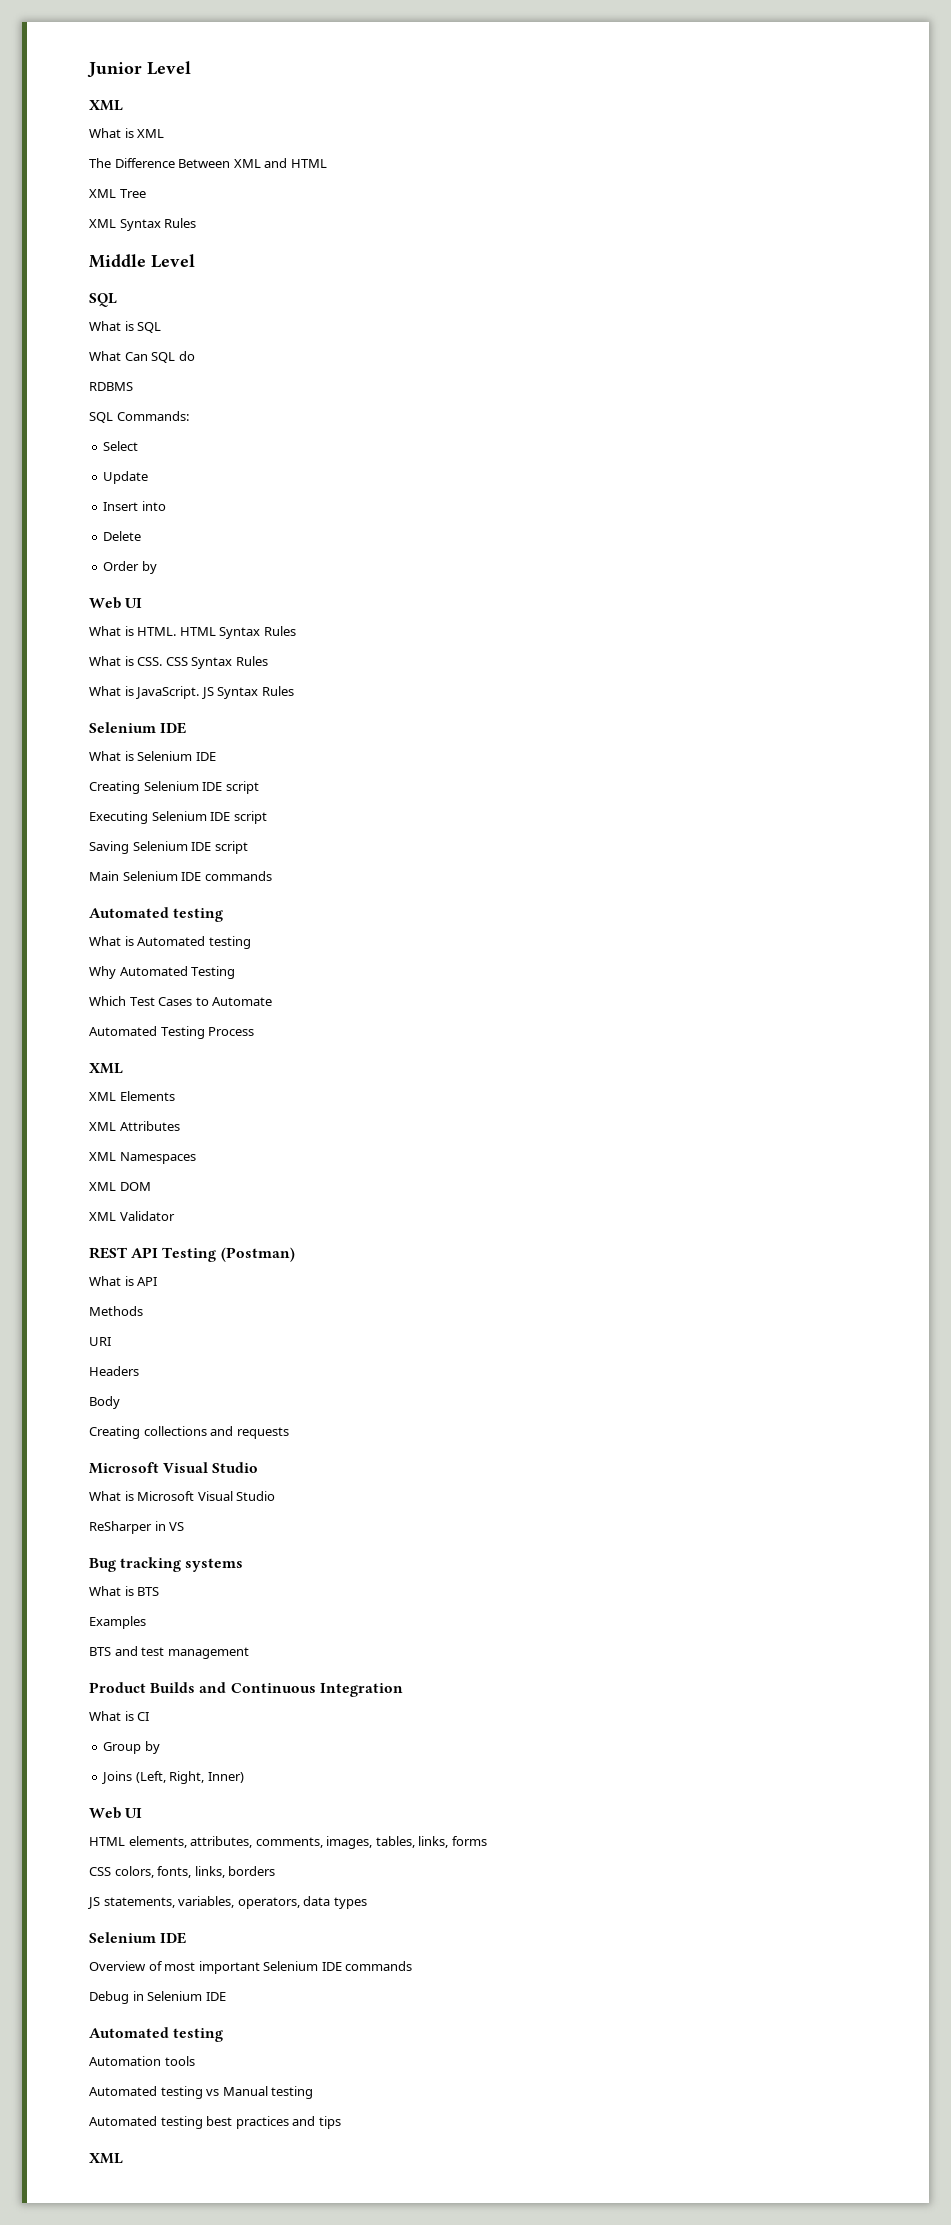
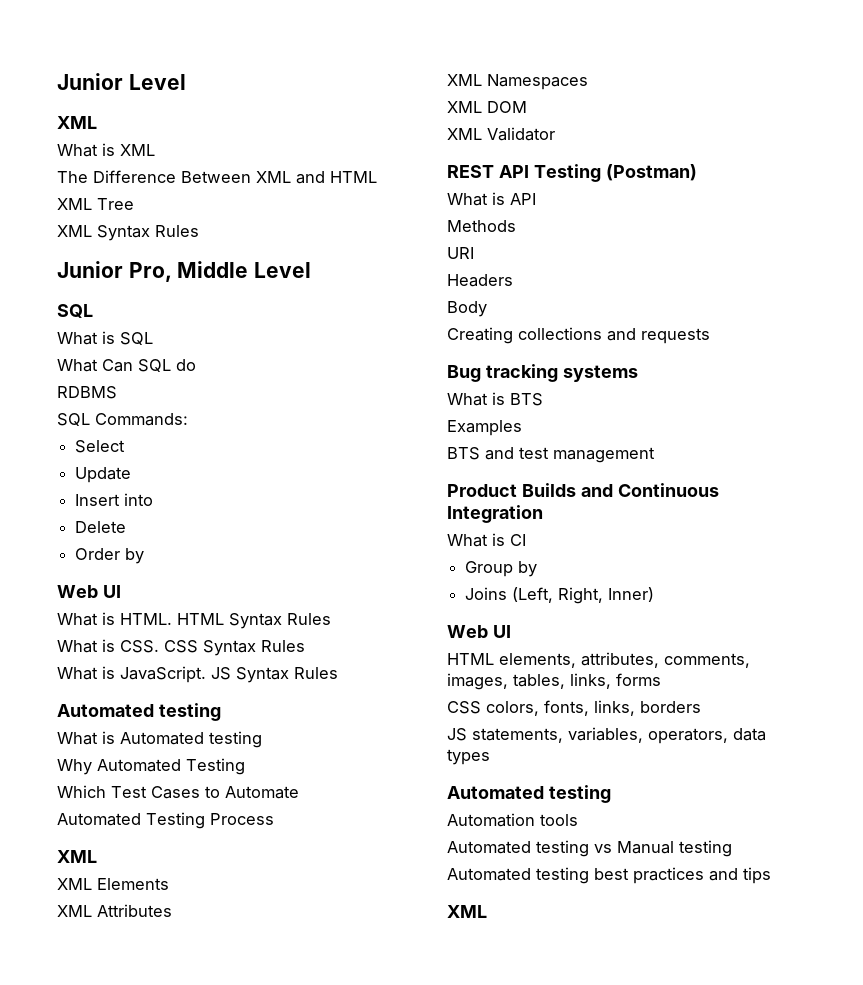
(197, 223) none -> [57,261,172,282] Junior Pro,
[89,722,187,734] [89,751,216,761] [89,781,259,794] [89,811,267,824] [89,841,248,854] [89,871,272,881] // Selenium IDE // What is Selenium IDE // Creating Selenium IDE script // Executing Selenium IDE script // Saving Selenium IDE script // Main Selenium IDE commands -> (338, 673) none
[89,1462,259,1474] [89,1491,276,1501] [89,1521,185,1534] // Microsoft Visual Studio // What is Microsoft Visual Studio // ReSharper in VS -> (710, 336) none
[89,1932,187,1944] [89,1961,413,1974] [89,1991,226,2004] // Selenium IDE // Overview of most important Selenium IDE commands // Debug in Selenium IDE -> (490, 757) none

